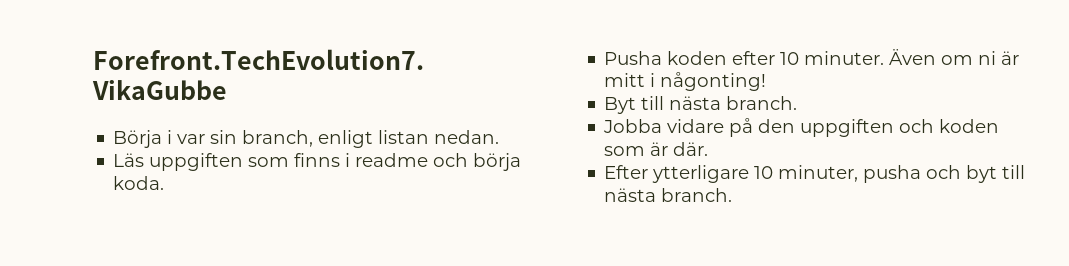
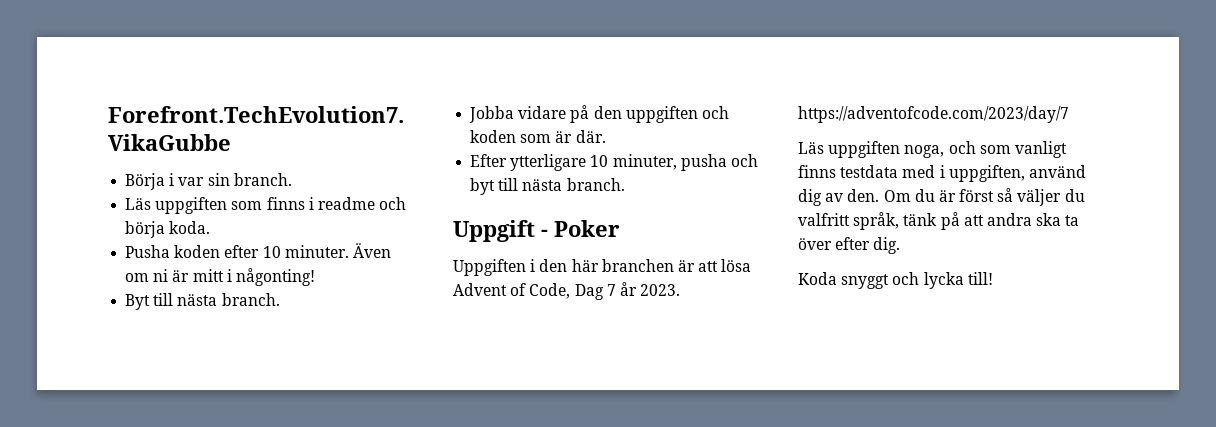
[242,130,500,148] branch, enligt listan nedan. -> [233,173,292,186] branch.
(733, 195) none -> [453,220,620,242] [453,259,752,276] [453,282,681,300] [798,106,1069,123] [798,141,1067,158] [798,165,1086,182] [798,188,1085,206] [798,212,1080,230] [798,237,901,254] [798,272,993,289] // Uppgift - Poker // Uppgiften i den här branchen är att lösa Advent of Code, Dag 7 år 2023. https://adventofcode.com/2023/day/7 // Läs uppgiften noga, och som vanligt finns testdata med i uppgiften, använd dig av den. Om du är först så väljer du valfritt språk, tänk på att andra ska ta över efter dig. // Koda snyggt och lycka till!

